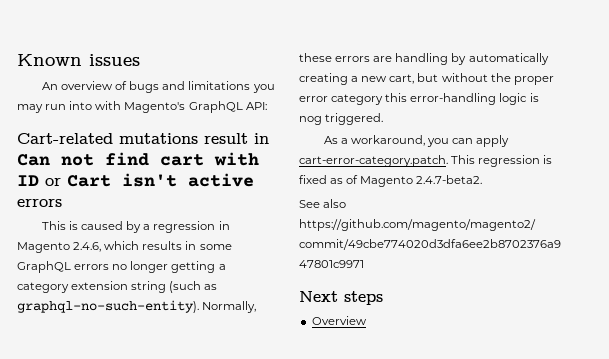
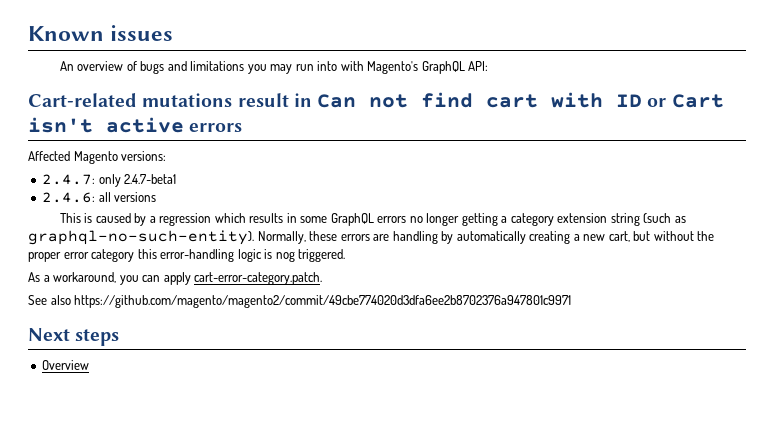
(62, 203) none -> [28,151,167,164] [42,174,177,187] [42,192,157,203] // Affected Magento versions: // 2.4.7: only 2.4.7-beta1 // 2.4.6: all versions
[218,221,230,230] [17,242,102,253] in Magento 2.4.6, -> (212, 219) none
[451,155,553,167] [299,175,483,187] This regression is fixed as of Magento 2.4.7-beta2. -> (323, 278) none

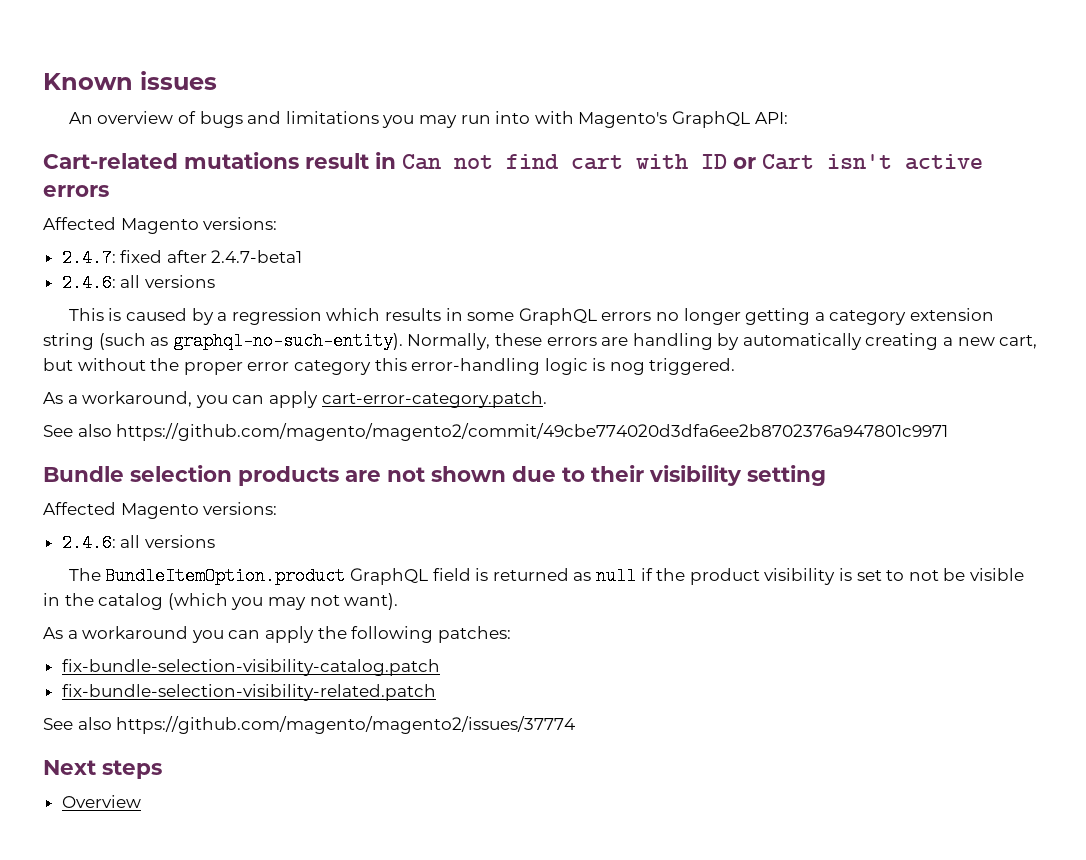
[98,174,121,187] only -> [120,250,207,263] fixed after
(572, 301) none -> [43,465,826,486] [43,502,278,519] [61,534,215,552] [68,567,1024,585] [43,593,399,610] [43,626,511,643] [61,659,440,676] [61,684,436,701] [43,716,576,734] // Bundle selection products are not shown due to their visibility setting // Affected Magento versions: // 2.4.6: all versions // The BundleItemOption.product GraphQL field is returned as null if the product visibility is set to not be visible in the catalog (which you may not want). // As a workaround you can apply the following patches: // fix-bundle-selection-visibility-catalog.patch // fix-bundle-selection-visibility-related.patch // See also https://github.com/magento/magento2/issues/37774

